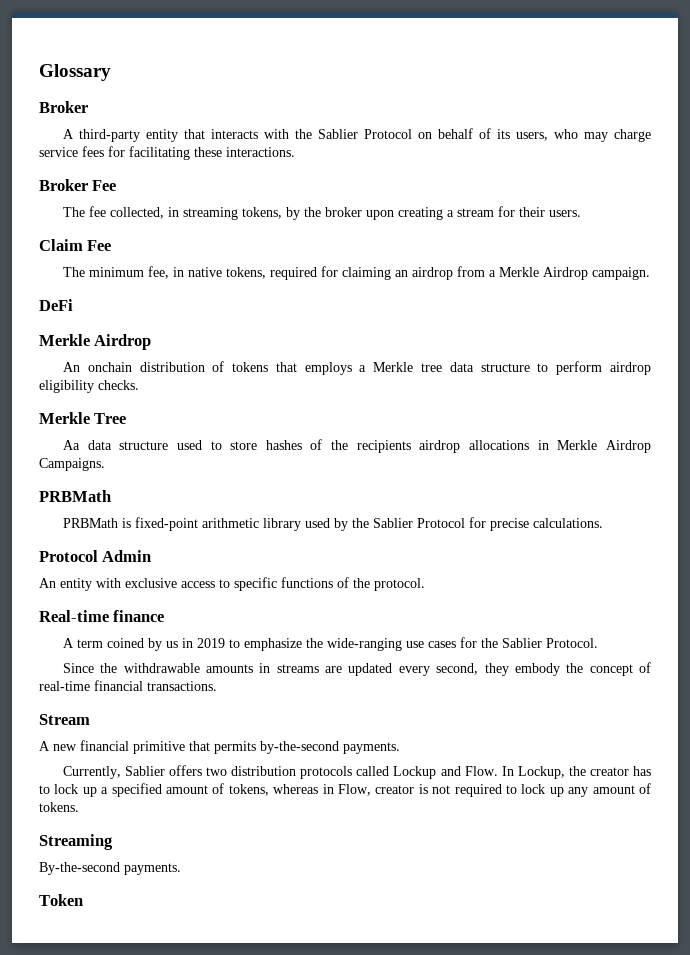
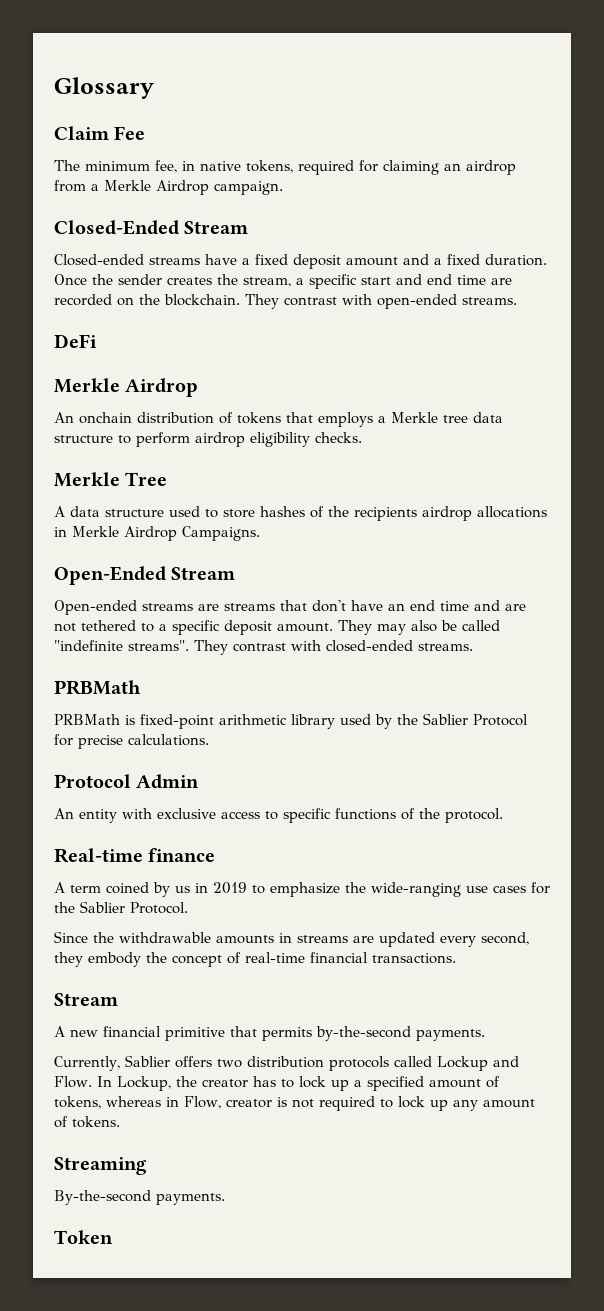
[39,101,88,113] [62,128,651,142] [39,146,295,160] [39,179,117,191] [62,206,581,220] // Broker // A third-party entity that interacts with the Sablier Protocol on behalf of its users, who may charge service fees for facilitating these interactions. // Broker Fee // The fee collected, in streaming tokens, by the broker upon creating a stream for their users. -> (154, 88) none
(650, 273) none -> [54,220,249,235] [54,254,547,269] [54,274,512,289] [54,294,517,309] // Closed-Ended Stream // Closed-ended streams have a fixed deposit amount and a fixed duration. Once the sender creates the stream, a specific start and end time are recorded on the blockchain. They contrast with open-ended streams.
[62,440,80,450] Aa -> [54,506,65,517] A
(105, 464) none -> [54,566,236,585] [54,600,526,615] [54,620,500,635] [54,640,473,655] // Open-Ended Stream // Open-ended streams are streams that don't have an end time and are not tethered to a specific deposit amount. They may also be called "indefinite streams". They contrast with closed-ended streams.

